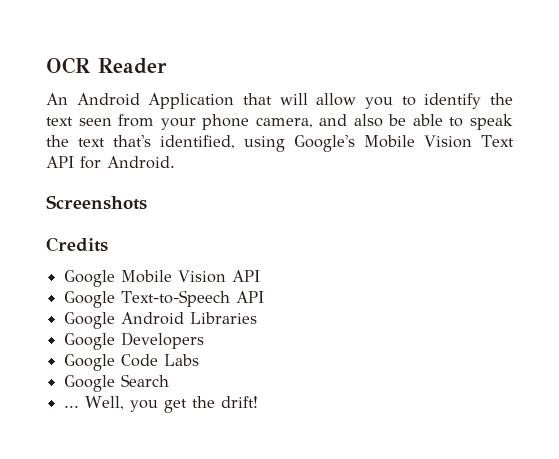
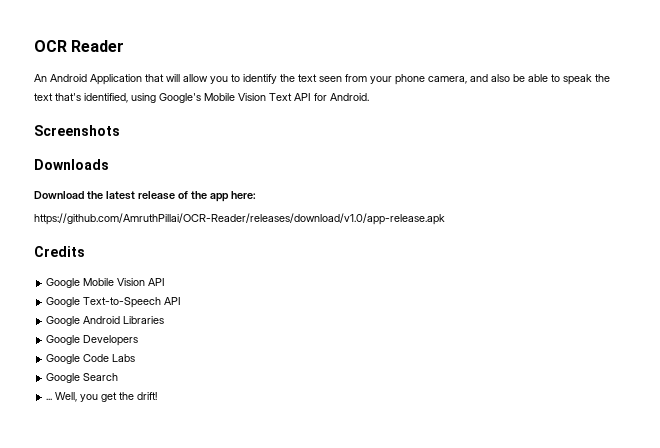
(147, 202) none -> [34,159,109,170] [34,191,256,202] [34,213,445,225] // Downloads // Download the latest release of the app here: // https://github.com/AmruthPillai/OCR-Reader/releases/download/v1.0/app-release.apk

